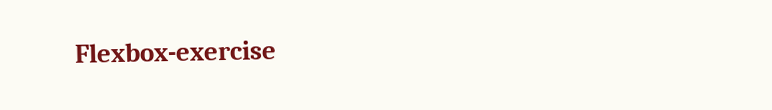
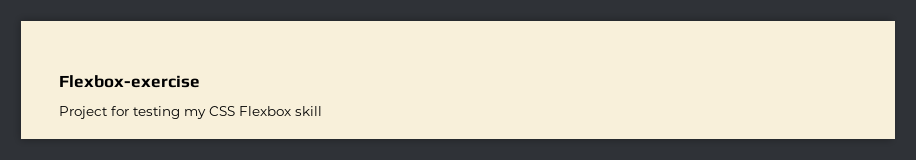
(277, 51) none -> [59,106,322,119] // Project for testing my CSS Flexbox skill

